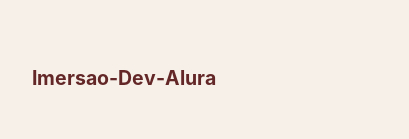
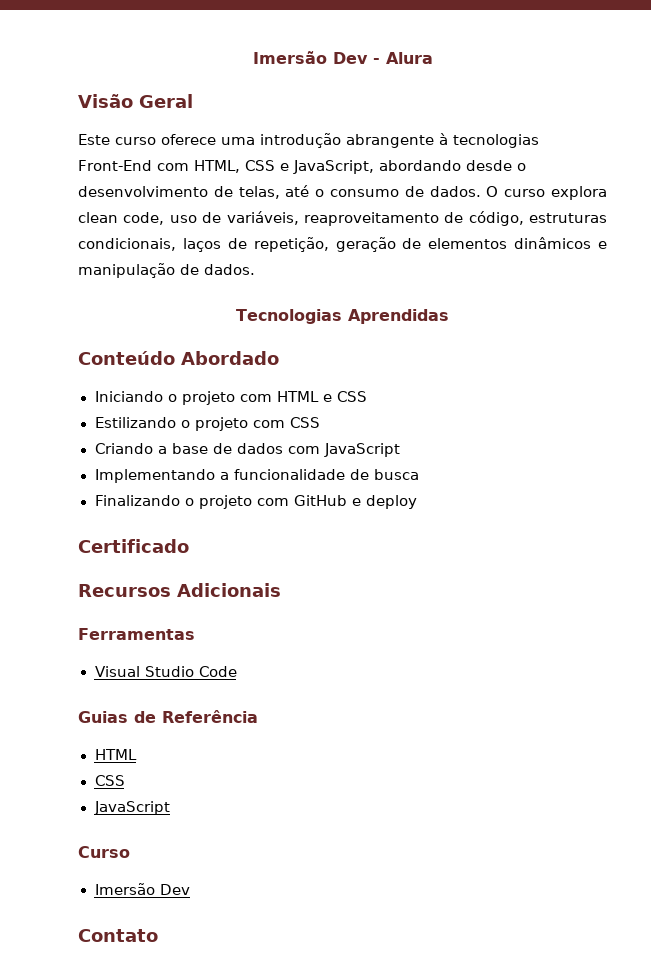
[32,70,216,85] Imersao-Dev-Alura -> [252,51,433,64] [78,94,193,108] [78,133,539,148] [78,160,526,174] [78,185,608,200] [78,211,607,226] [78,237,607,252] [78,263,255,278] [236,309,449,324] [78,351,279,365] [94,391,367,405] [94,417,320,431] [94,443,400,457] [94,469,419,483] [94,495,418,509] [78,539,189,553] [78,583,281,597] [78,628,195,640] [94,666,237,677] [78,710,258,723] [94,749,137,760] [94,775,125,786] [93,801,170,815] [78,846,130,858] [94,883,190,895] [78,929,158,942] Imersão Dev - Alura // Visão Geral // Este curso oferece uma introdução abrangente à tecnologias Front-End com HTML, CSS e JavaScript, abordando desde o desenvolvimento de telas, até o consumo de dados. O curso explora clean code, uso de variáveis, reaproveitamento de código, estruturas condicionais, laços de repetição, geração de elementos dinâmicos e manipulação de dados. // Tecnologias Aprendidas // Conteúdo Abordado // Iniciando o projeto com HTML e CSS // Estilizando o projeto com CSS // Criando a base de dados com JavaScript // Implementando a funcionalidade de busca // Finalizando o projeto com GitHub e deploy // Certificado // Recursos Adicionais // Ferramentas // Visual Studio Code // Guias de Referência // HTML // CSS // JavaScript // Curso // Imersão Dev // Contato

